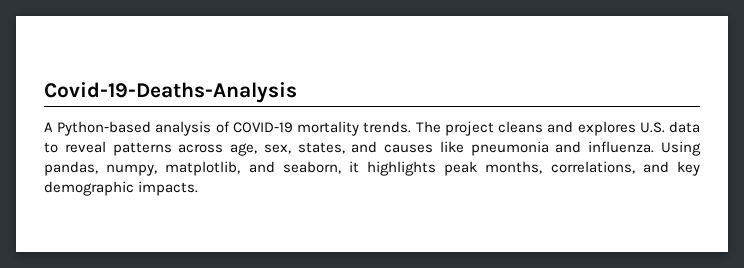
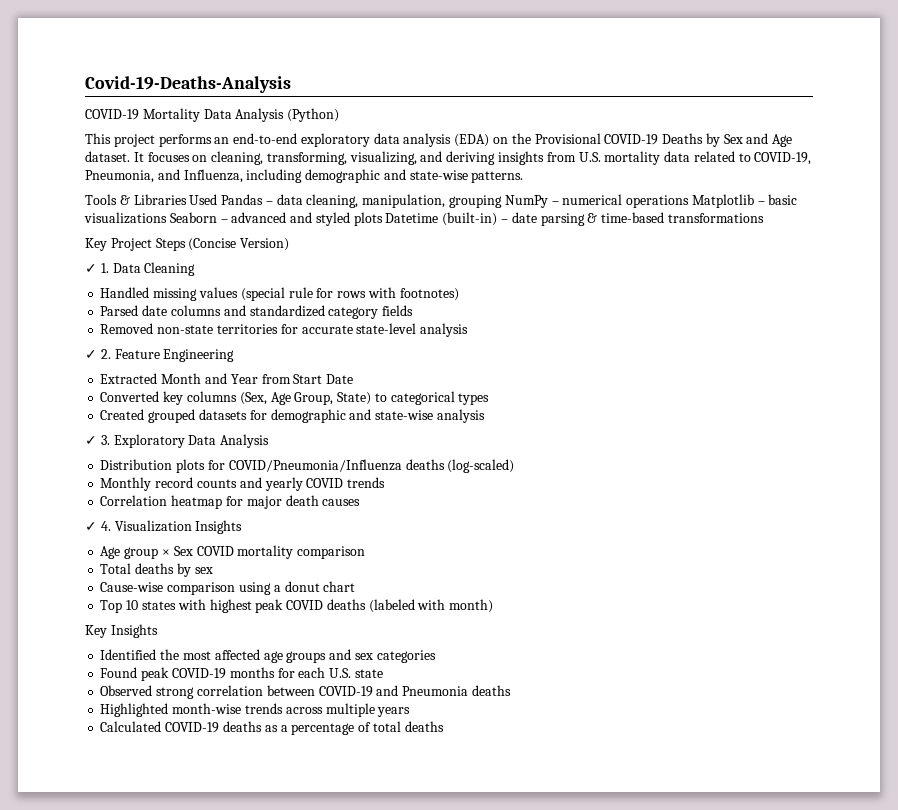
[44,121,701,136] [44,141,701,156] [44,161,701,176] [44,181,199,196] A Python-based analysis of COVID-19 mortality trends. The project cleans and explores U.S. data to reveal patterns across age, sex, states, and causes like pneumonia and influenza. Using pandas, numpy, matplotlib, and seaborn, it highlights peak months, correlations, and key demographic impacts. -> [85,108,340,122] [85,133,793,147] [85,151,812,165] [85,169,524,183] [85,194,798,208] [84,212,764,226] [85,238,290,251] [85,262,196,276] [100,287,459,301] [100,305,414,319] [100,323,469,337] [85,349,235,362] [100,373,354,384] [100,391,490,405] [100,409,485,423] [85,434,270,448] [100,459,515,473] [100,477,386,491] [100,495,361,509] [85,520,243,534] [100,545,366,559] [100,563,213,577] [100,581,356,595] [100,599,494,613] [85,624,158,638] [100,649,436,663] [100,667,383,681] [100,685,511,699] [100,703,411,717] [100,721,444,735] COVID-19 Mortality Data Analysis (Python) // This project performs an end-to-end exploratory data analysis (EDA) on the Provisional COVID-19 Deaths by Sex and Age dataset. It focuses on cleaning, transforming, visualizing, and deriving insights from U.S. mortality data related to COVID-19, Pneumonia, and Influenza, including demographic and state-wise patterns. // Tools & Libraries Used Pandas – data cleaning, manipulation, grouping NumPy – numerical operations Matplotlib – basic visualizations Seaborn – advanced and styled plots Datetime (built-in) – date parsing & time-based transformations // Key Project Steps (Concise Version) // ✓ 1. Data Cleaning // Handled missing values (special rule for rows with footnotes) // Parsed date columns and standardized category fields // Removed non-state territories for accurate state-level analysis // ✓ 2. Feature Engineering // Extracted Month and Year from Start Date // Converted key columns (Sex, Age Group, State) to categorical types // Created grouped datasets for demographic and state-wise analysis // ✓ 3. Exploratory Data Analysis // Distribution plots for COVID/Pneumonia/Influenza deaths (log-scaled) // Monthly record counts and yearly COVID trends // Correlation heatmap for major death causes // ✓ 4. Visualization Insights // Age group × Sex COVID mortality comparison // Total deaths by sex // Cause-wise comparison using a donut chart // Top 10 states with highest peak COVID deaths (labeled with month) // Key Insights // Identified the most affected age groups and sex categories // Found peak COVID-19 months for each U.S. state // Observed strong correlation between COVID-19 and Pneumonia deaths // Highlighted month-wise trends across multiple years // Calculated COVID-19 deaths as a percentage of total deaths

